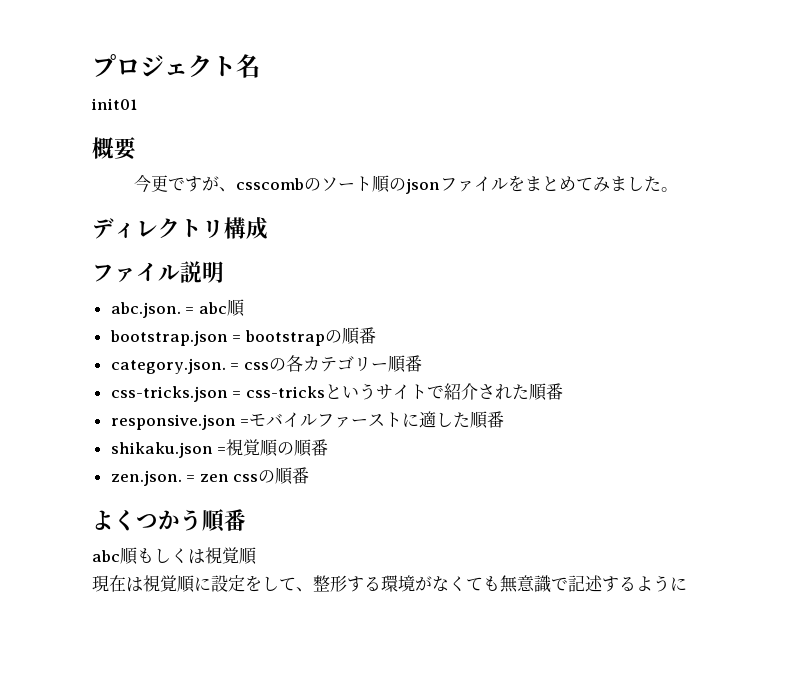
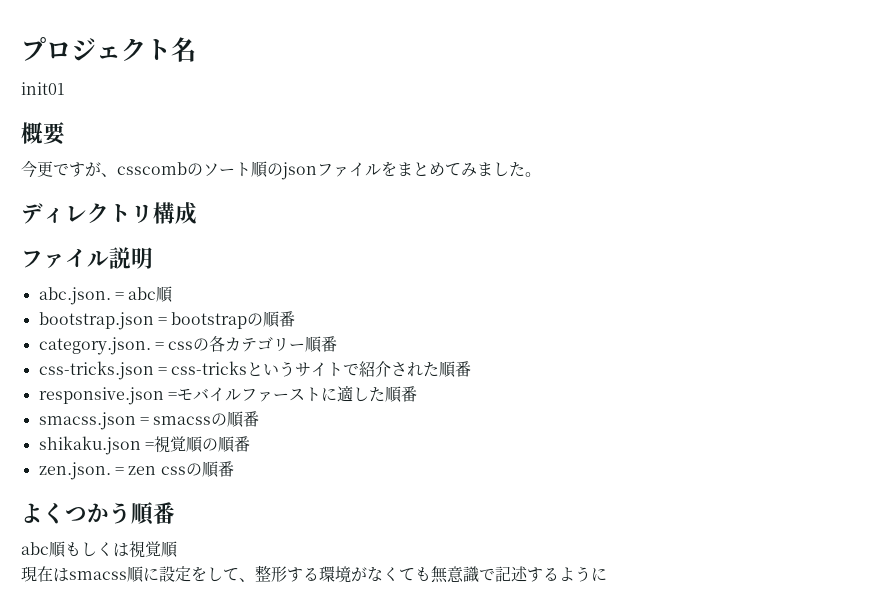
(505, 419) none -> [38,411,260,430] // smacss.json = smacssの順番
[143,575,177,592] 視覚 -> [69,571,127,580] smacss

